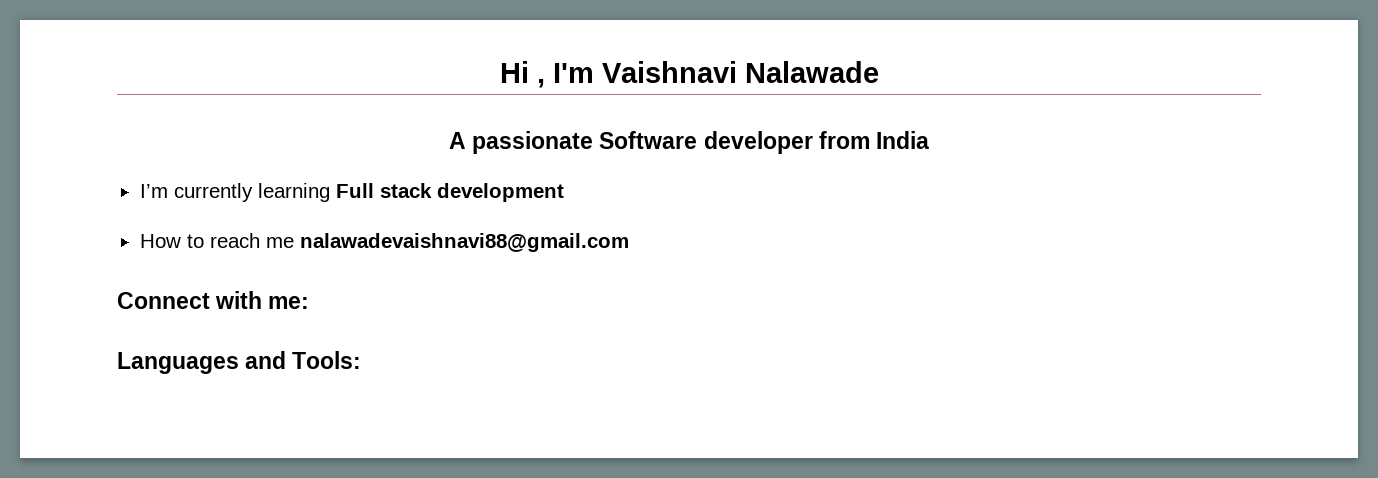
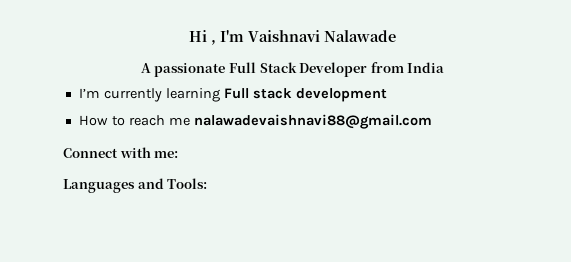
[599,131,813,154] Software developer -> [228,62,368,77] Full Stack Developer

